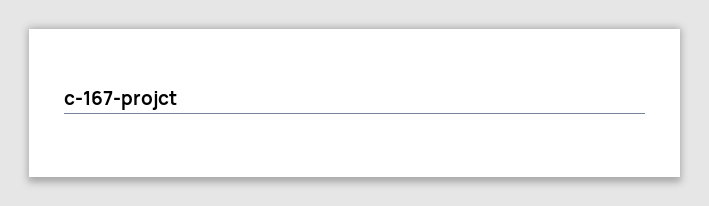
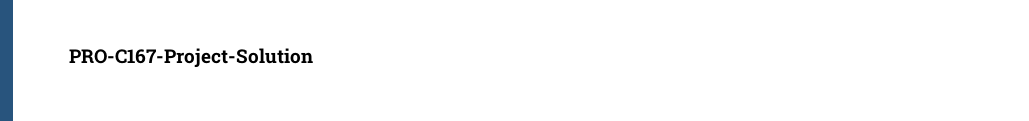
[64,91,177,110] c-167-projct -> [69,48,313,68] PRO-C167-Project-Solution

